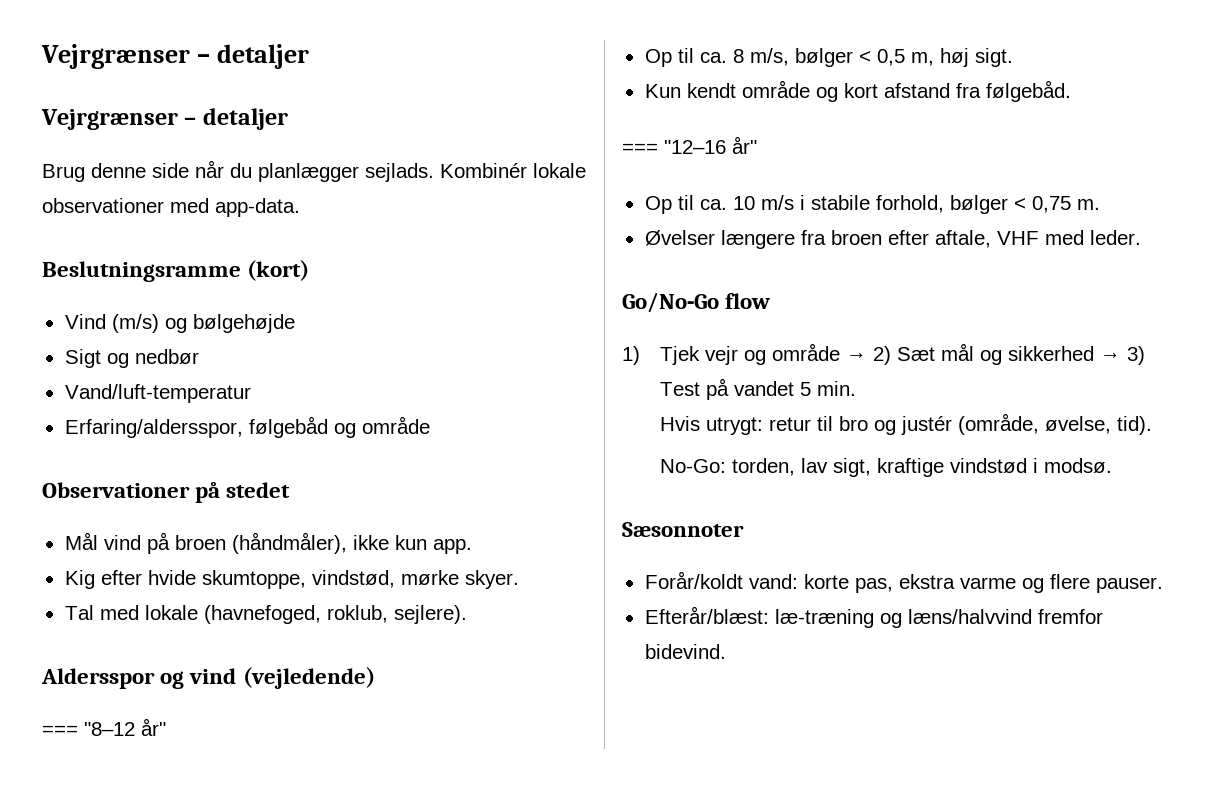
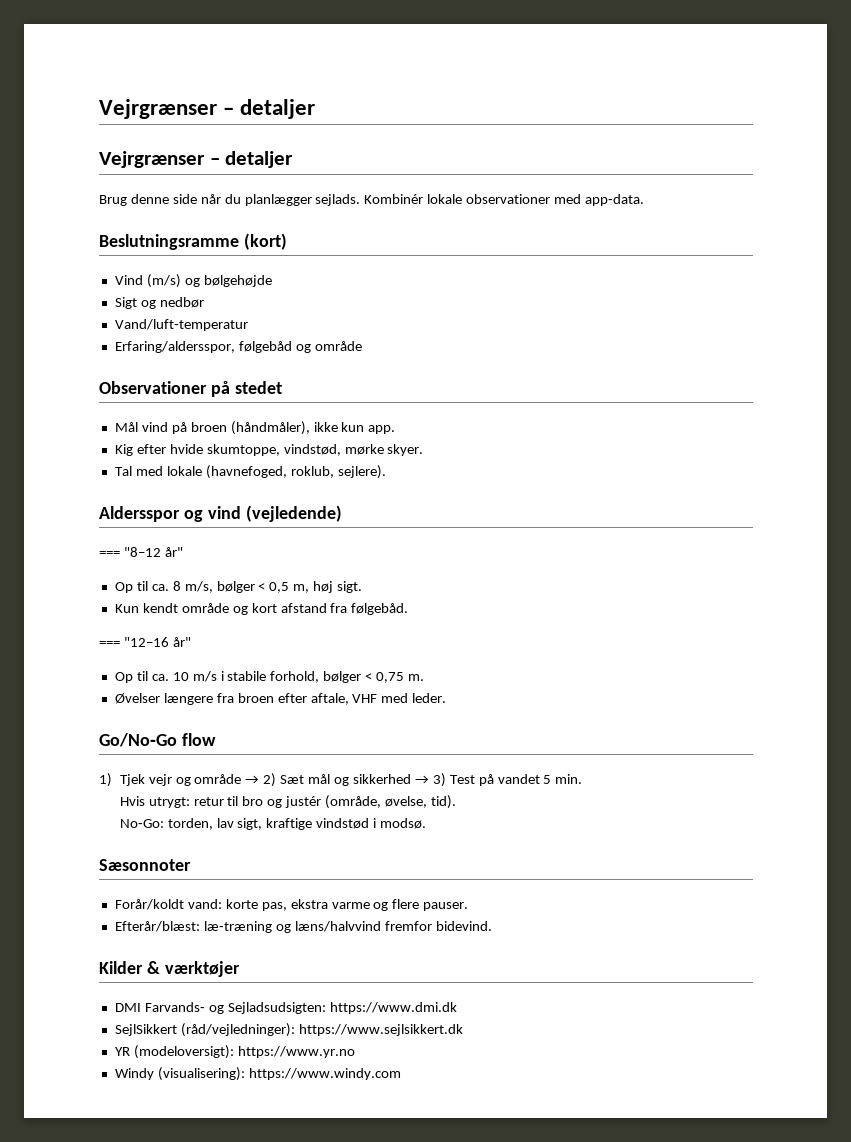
(726, 651) none -> [99,961,240,977] [114,1002,457,1014] [114,1023,463,1037] [114,1045,355,1059] [114,1067,401,1081] // Kilder & værktøjer // DMI Farvands‑ og Sejladsudsigten: https://www.dmi.dk // SejlSikkert (råd/vejledninger): https://www.sejlsikkert.dk // YR (modeloversigt): https://www.yr.no // Windy (visualisering): https://www.windy.com

